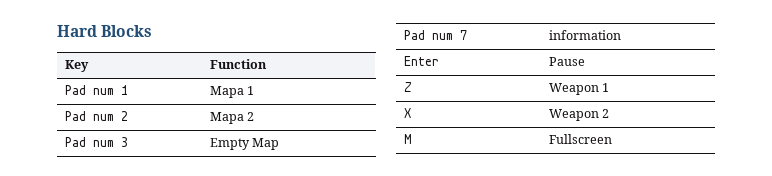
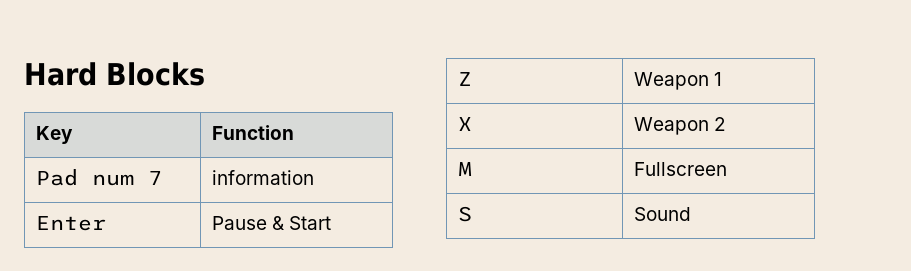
[64,85,128,95] [209,86,255,98] [64,111,128,121] [209,112,255,124] [64,137,128,147] [209,138,280,150] // Pad num 1 | Mapa 1 // Pad num 2 | Mapa 2 // Pad num 3 | Empty Map -> (294, 132) none
(585, 61) none -> [272,216,332,230] & Start
(612, 139) none -> [457,206,472,222] [633,207,691,221] // S | Sound

